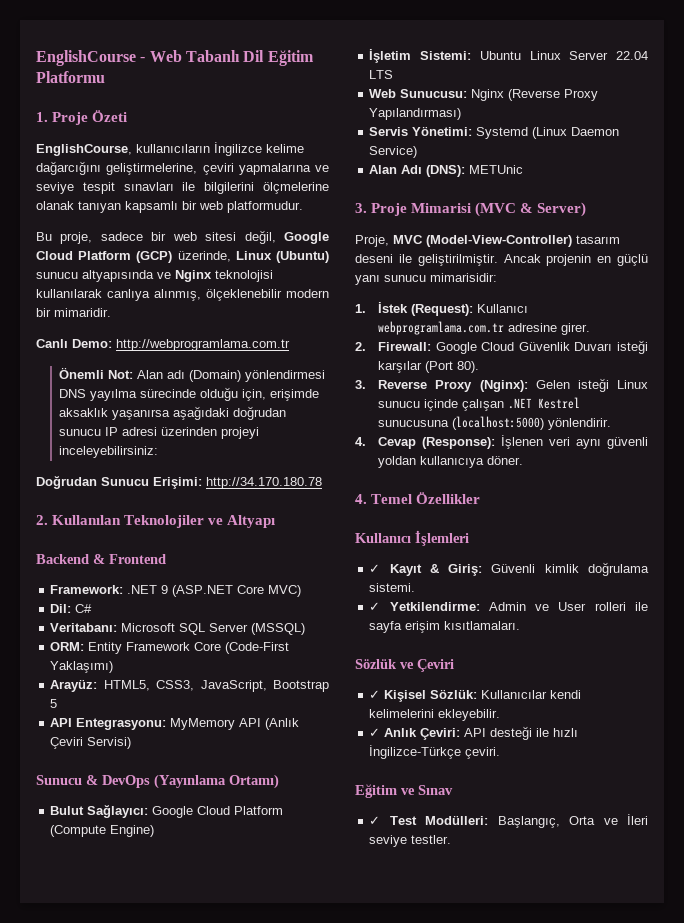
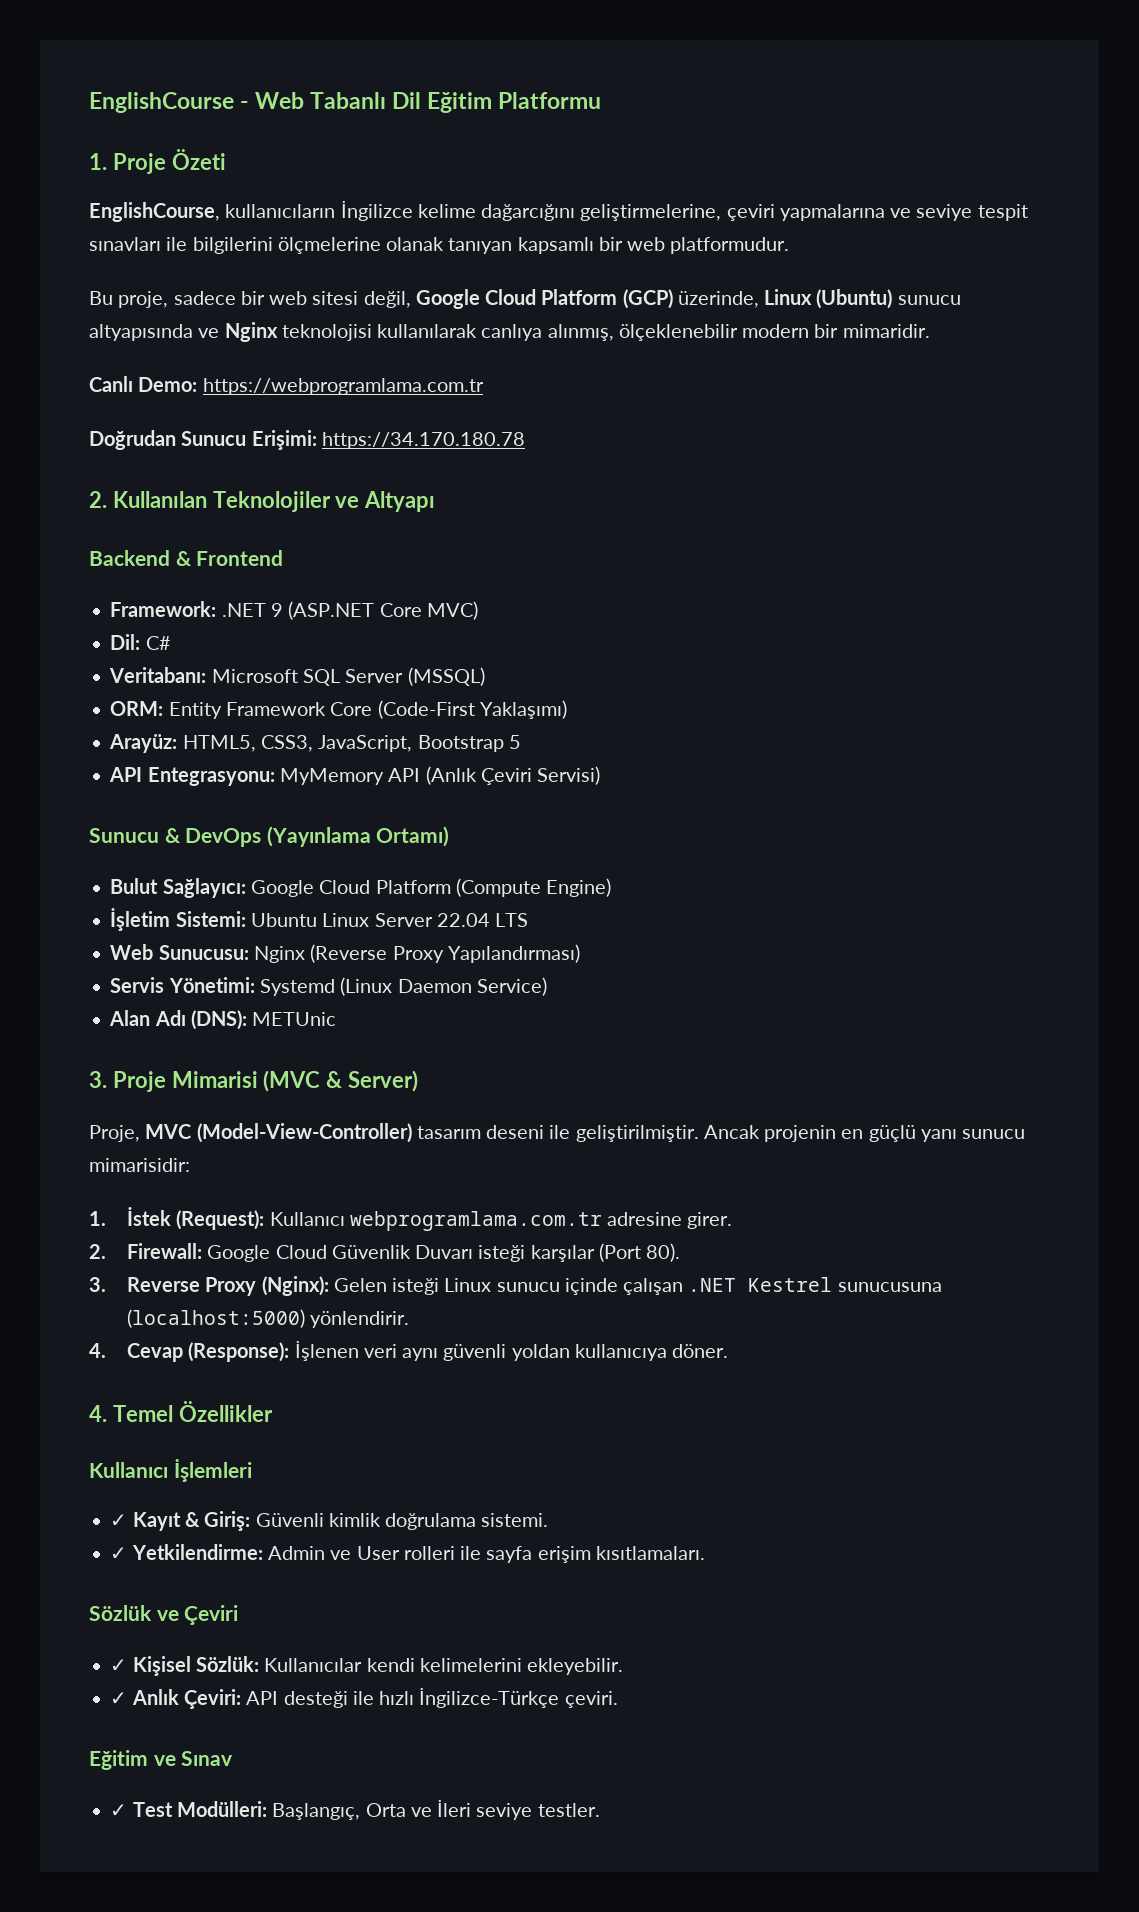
[116,339,290,351] [59,367,326,382] [59,387,320,401] [59,406,287,420] [59,427,260,439] [59,446,159,458] http://webprogramlama.com.tr // Önemli Not: Alan adı (Domain) yönlendirmesi DNS yayılma sürecinde olduğu için, erişimde aksaklık yaşanırsa aşağıdaki doğrudan sunucu IP adresi üzerinden projeyi inceleyebilirsiniz: -> [202,378,484,395] https://webprogramlama.com.tr
[206,477,322,489] http://34.170.180.78 -> [321,432,525,449] https://34.170.180.78

